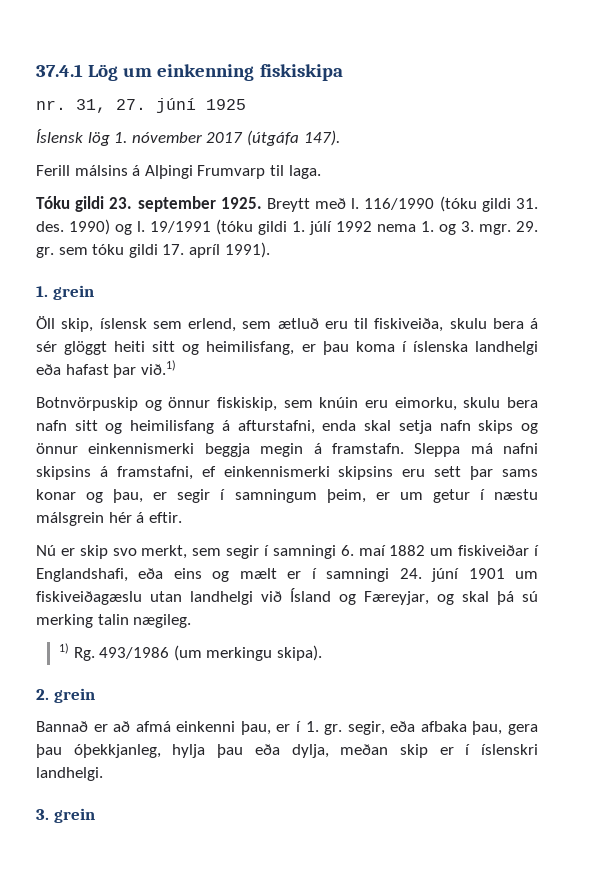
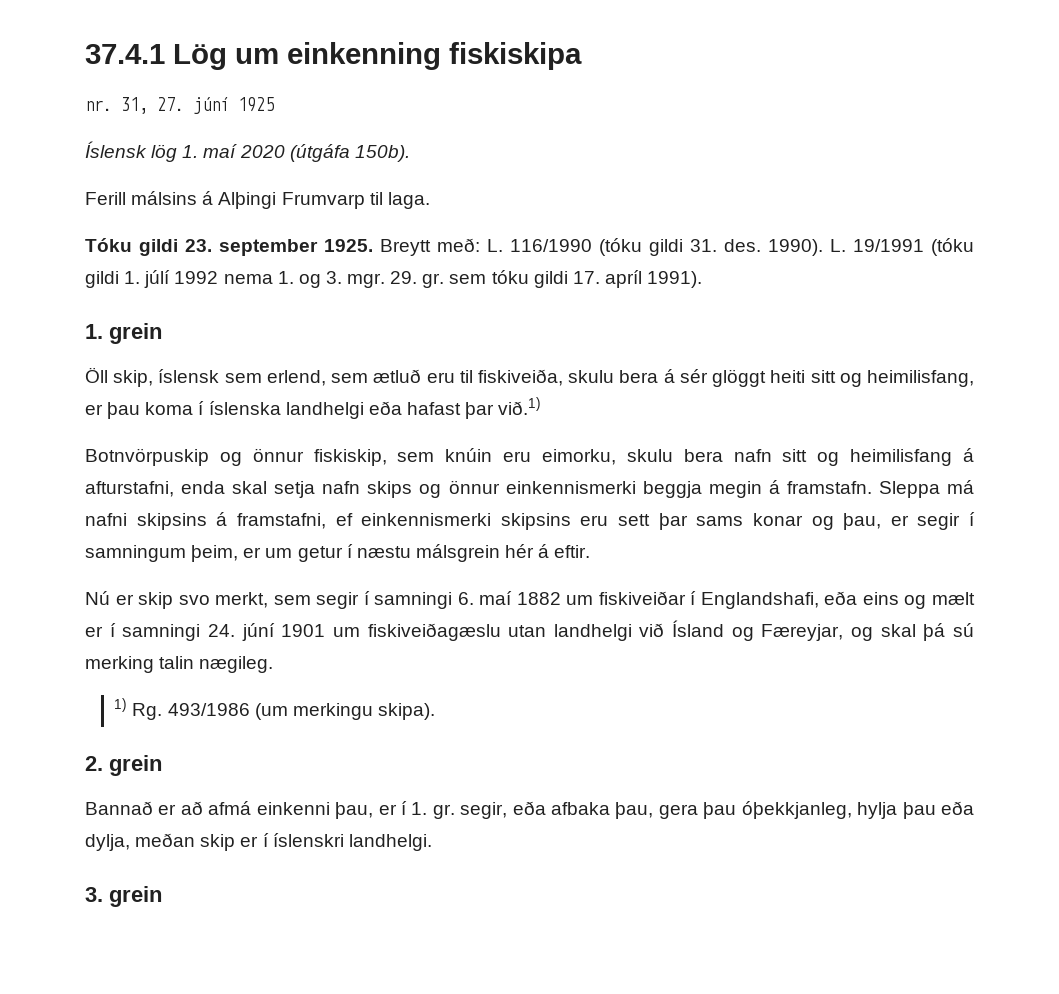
[131,130,340,146] nóvember 2017 (útgáfa 147). -> [203,144,410,162] maí 2020 (útgáfa 150b).
[315,198,360,209] með l. -> [437,238,503,252] með: L.
[69,219,145,235] 1990) og l. -> [768,239,846,256] 1990). L.

